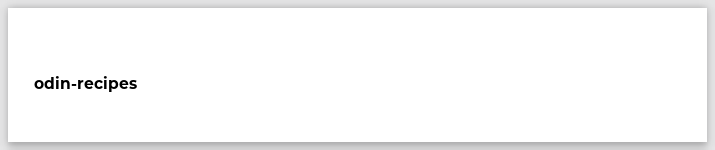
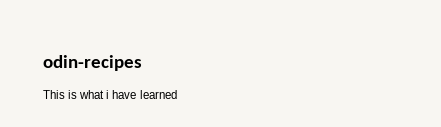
(137, 84) none -> [43,90,177,99] // This is what i have learned

